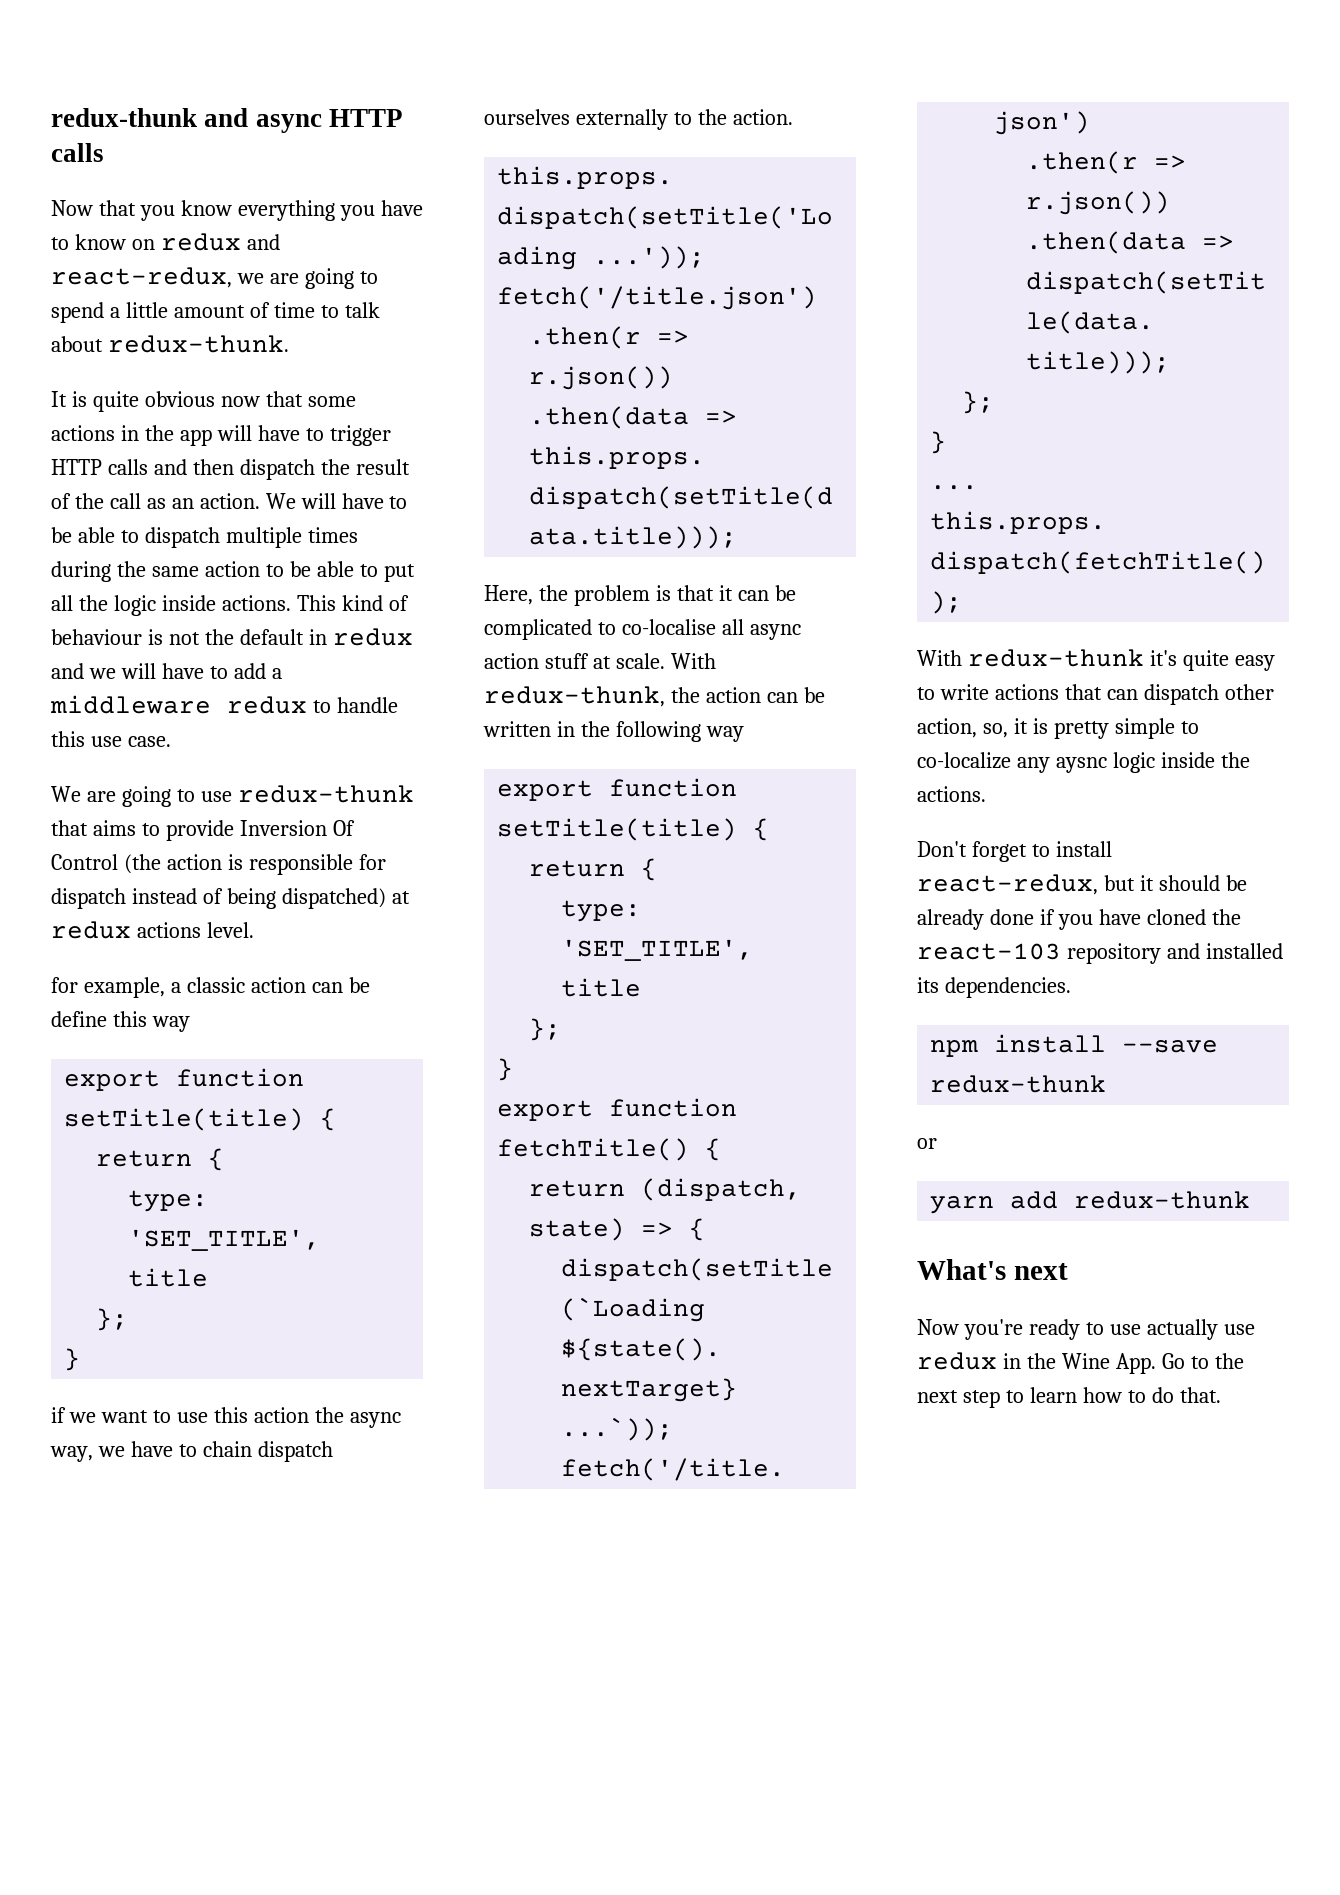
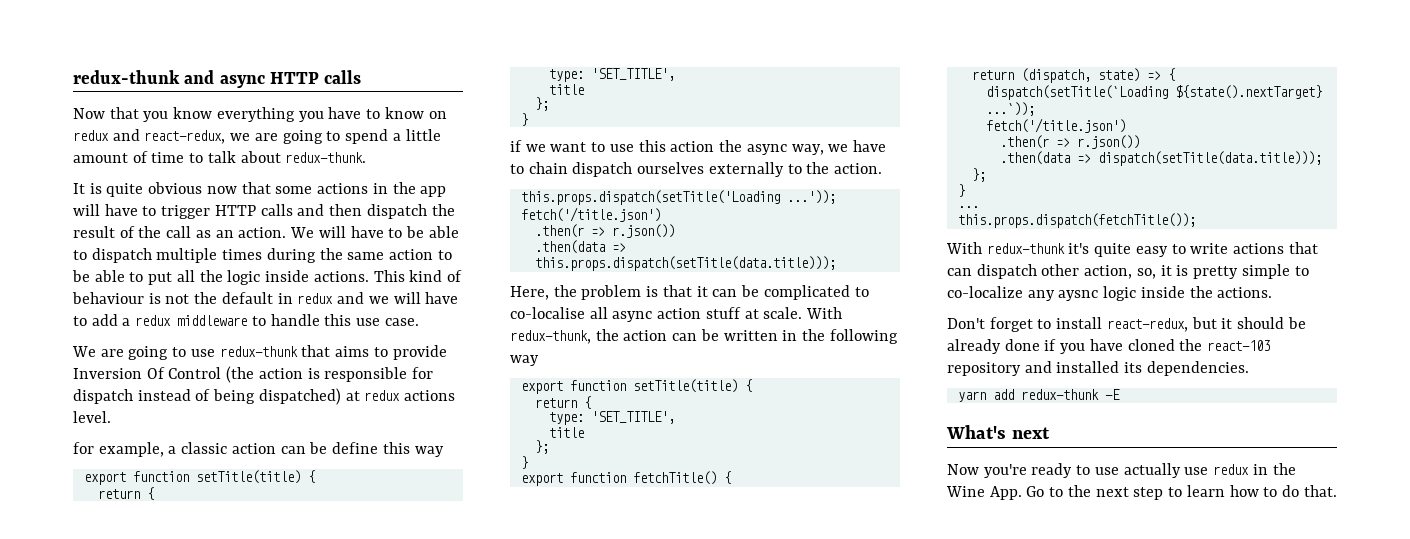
[50,695,307,714] middleware redux -> [135,315,248,326] redux middleware
[930,1034,1219,1057] [930,1075,1107,1093] [917,1138,937,1149] // npm install --save redux-thunk // or -> (1249, 368) none
(1251, 1200) none -> [1104,389,1120,400] -E

